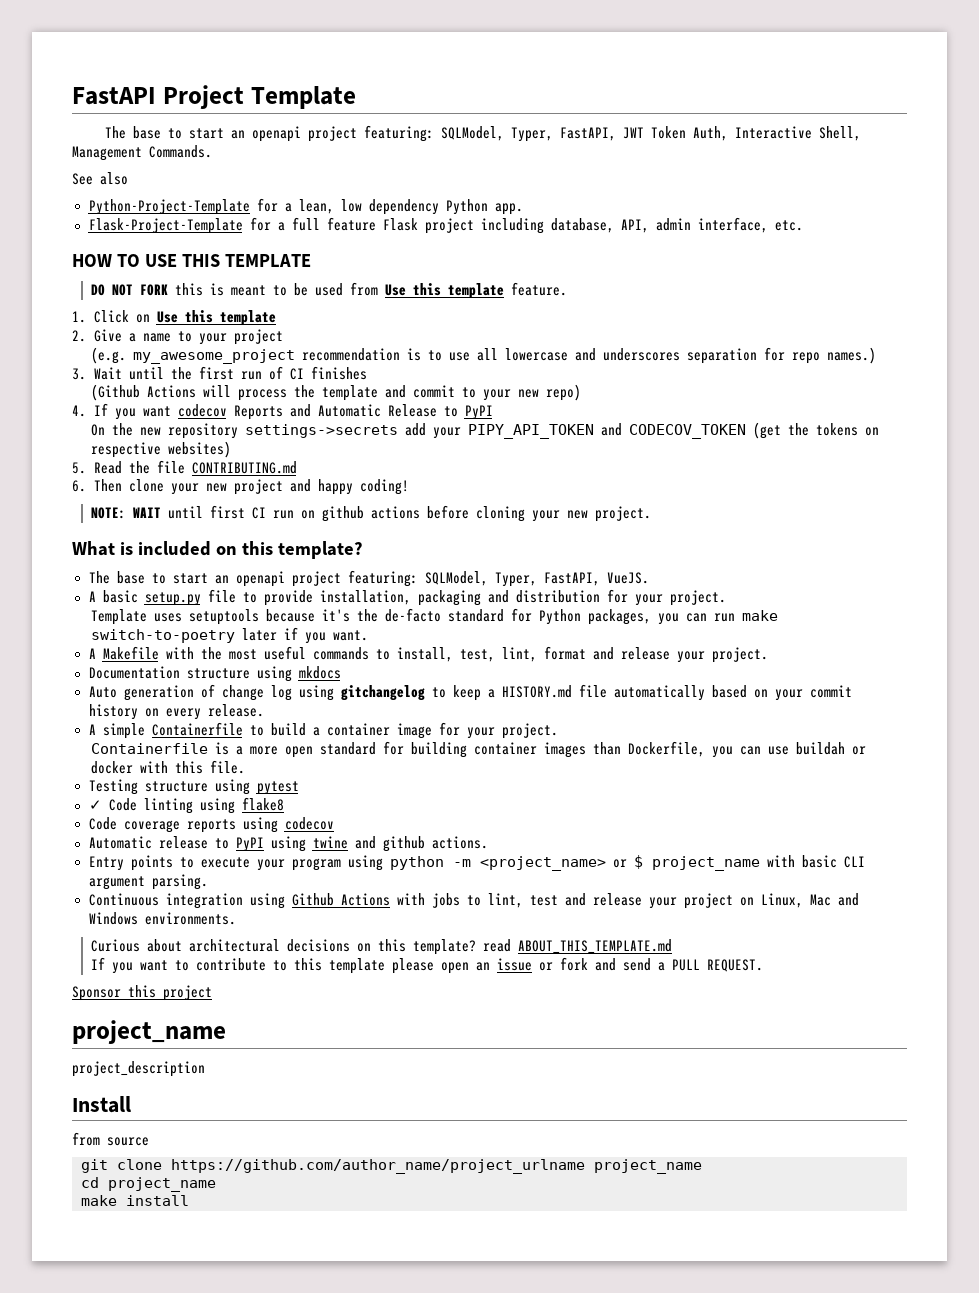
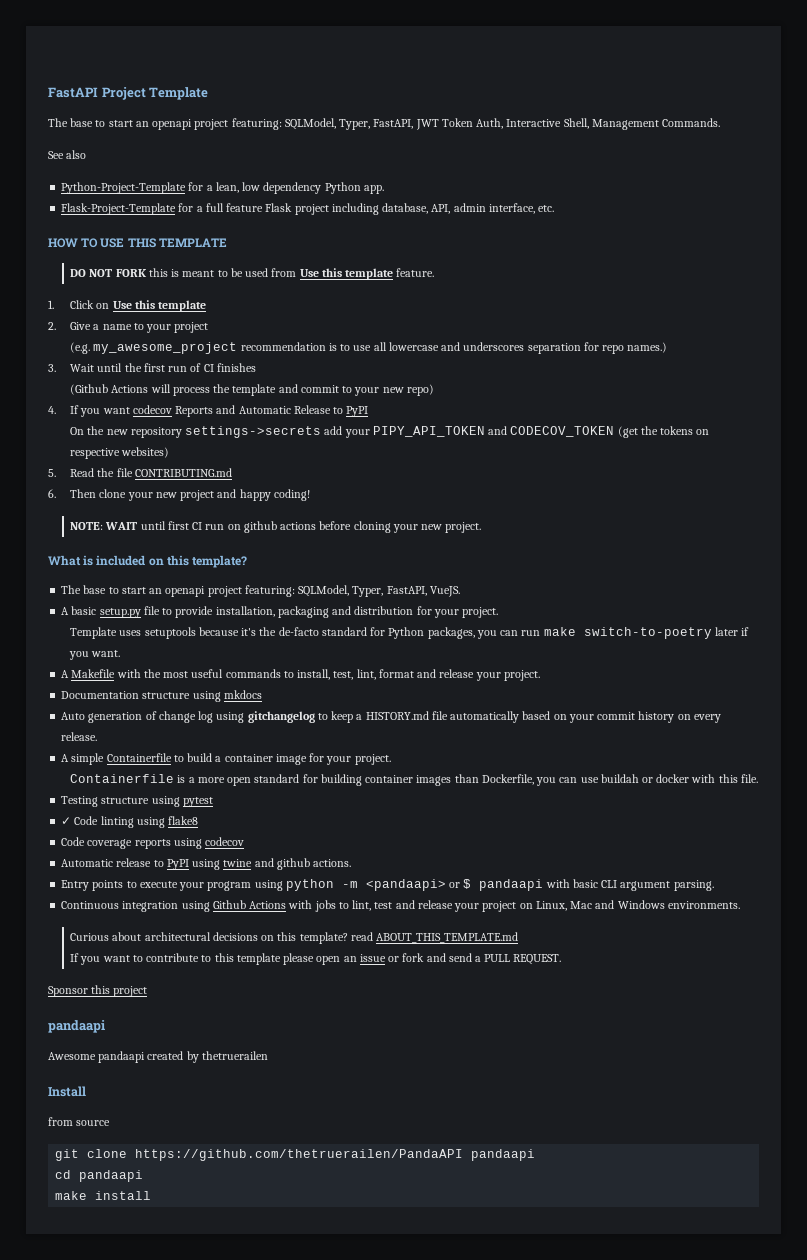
[479,856,606,871] <project_name> -> [365,879,446,891] <pandaapi>
[651,856,760,871] project_name -> [479,879,544,891] pandaapi
[72,1020,226,1044] [72,1061,205,1077] project_name // project_description -> [48,1020,105,1033] [48,1051,268,1063] pandaapi // Awesome pandaapi created by thetruerailen
[171,1159,702,1174] https://github.com/author_name/project_urlname project_name -> [135,1149,536,1161] https://github.com/thetruerailen/PandaAPI pandaapi
[108,1177,216,1192] project_name -> [79,1170,144,1182] pandaapi

